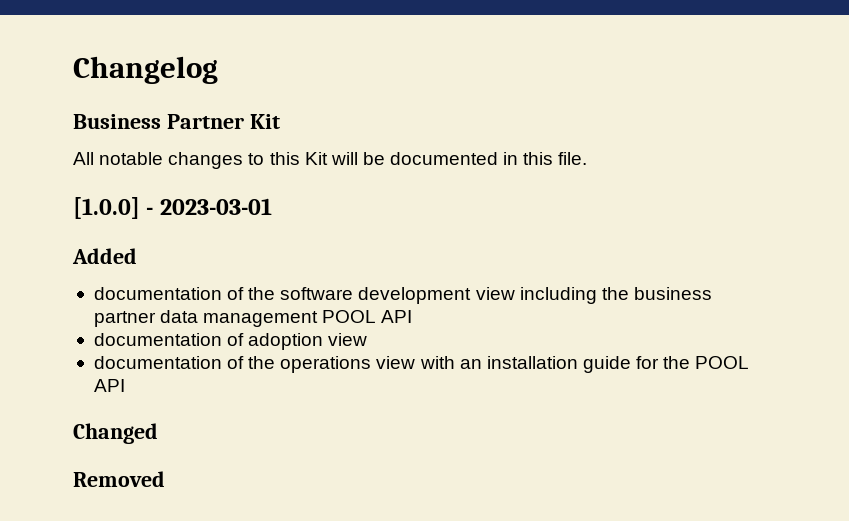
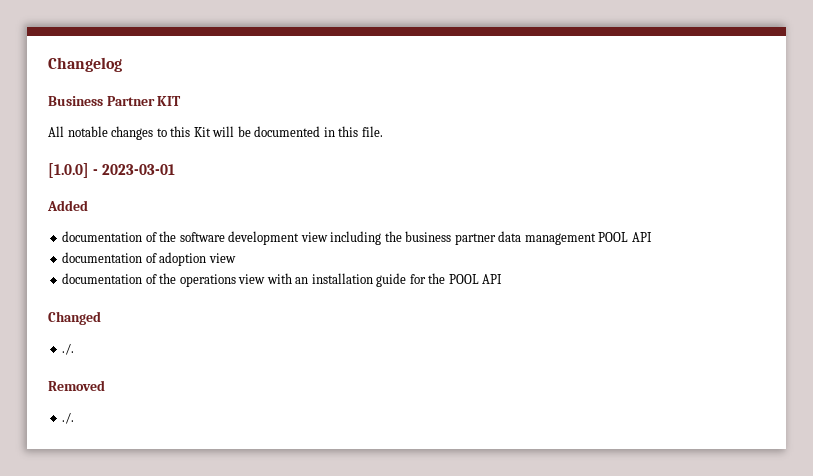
[249,114,280,129] Kit -> [157,96,182,106] KIT
(158, 433) none -> [62,343,75,355] // ./.
(165, 479) none -> [62,412,75,424] // ./.

